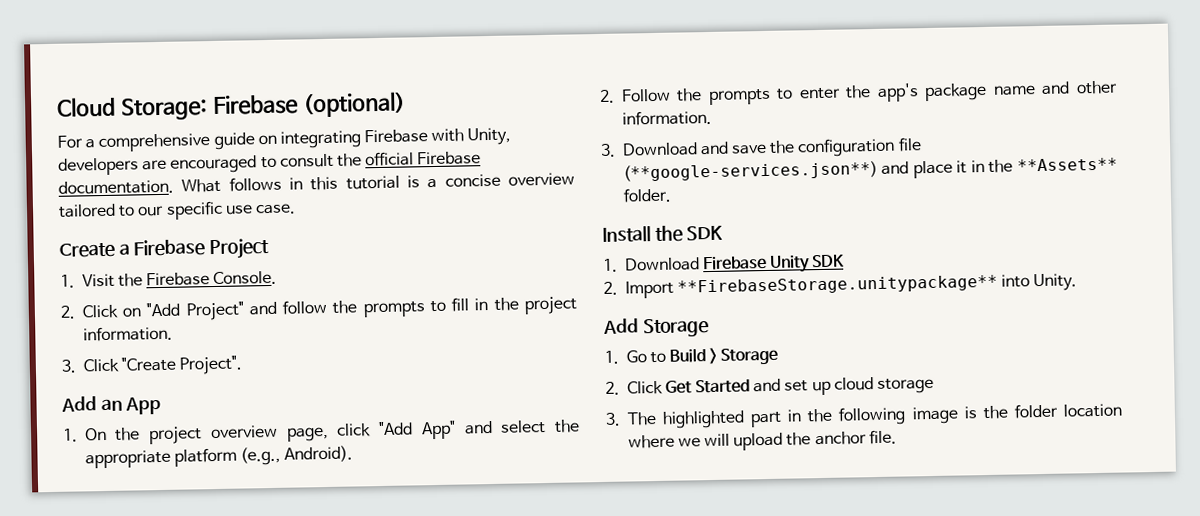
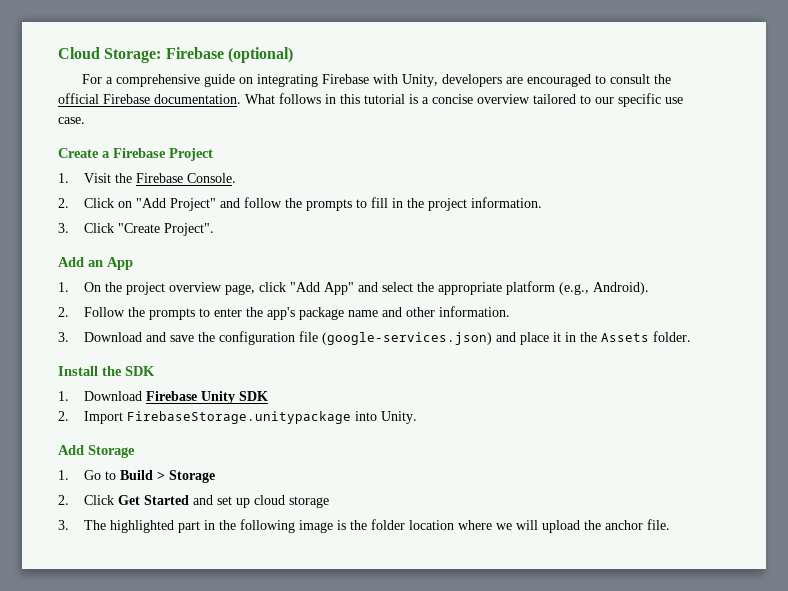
[622,160,878,182] (**google-services.json**) -> [321,332,492,345] (google-services.json)
[1017,157,1118,172] **Assets** -> [600,333,649,342] Assets
[676,274,998,296] **FirebaseStorage.unitypackage** -> [126,411,351,424] FirebaseStorage.unitypackage

